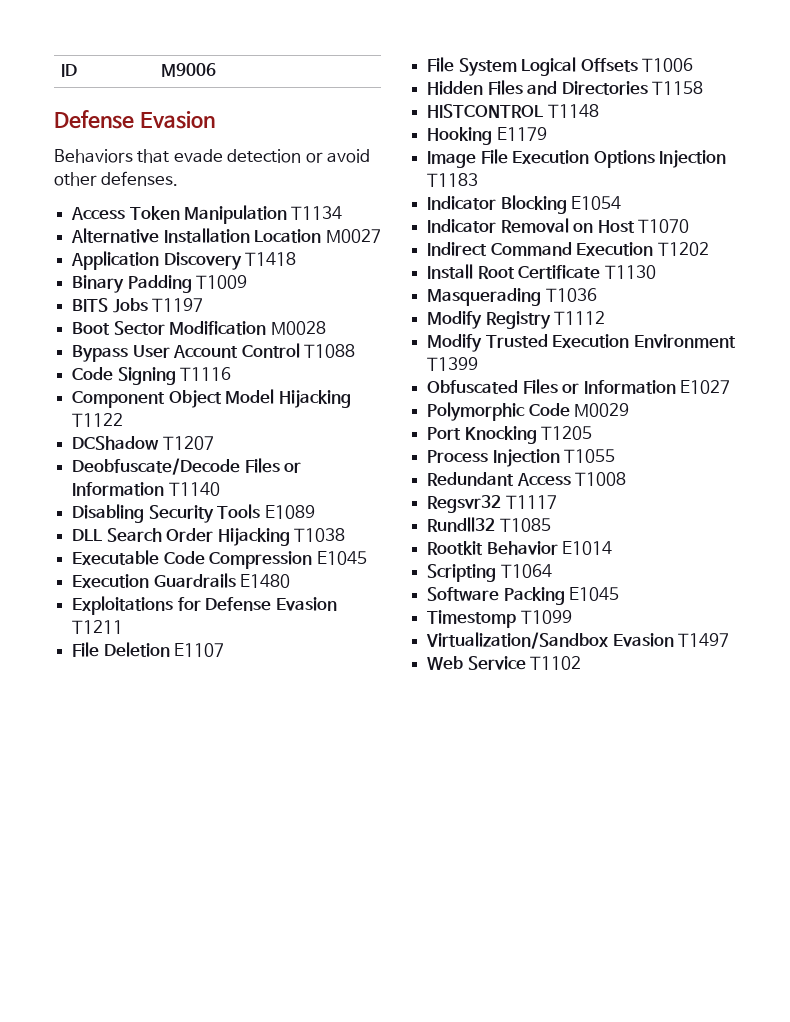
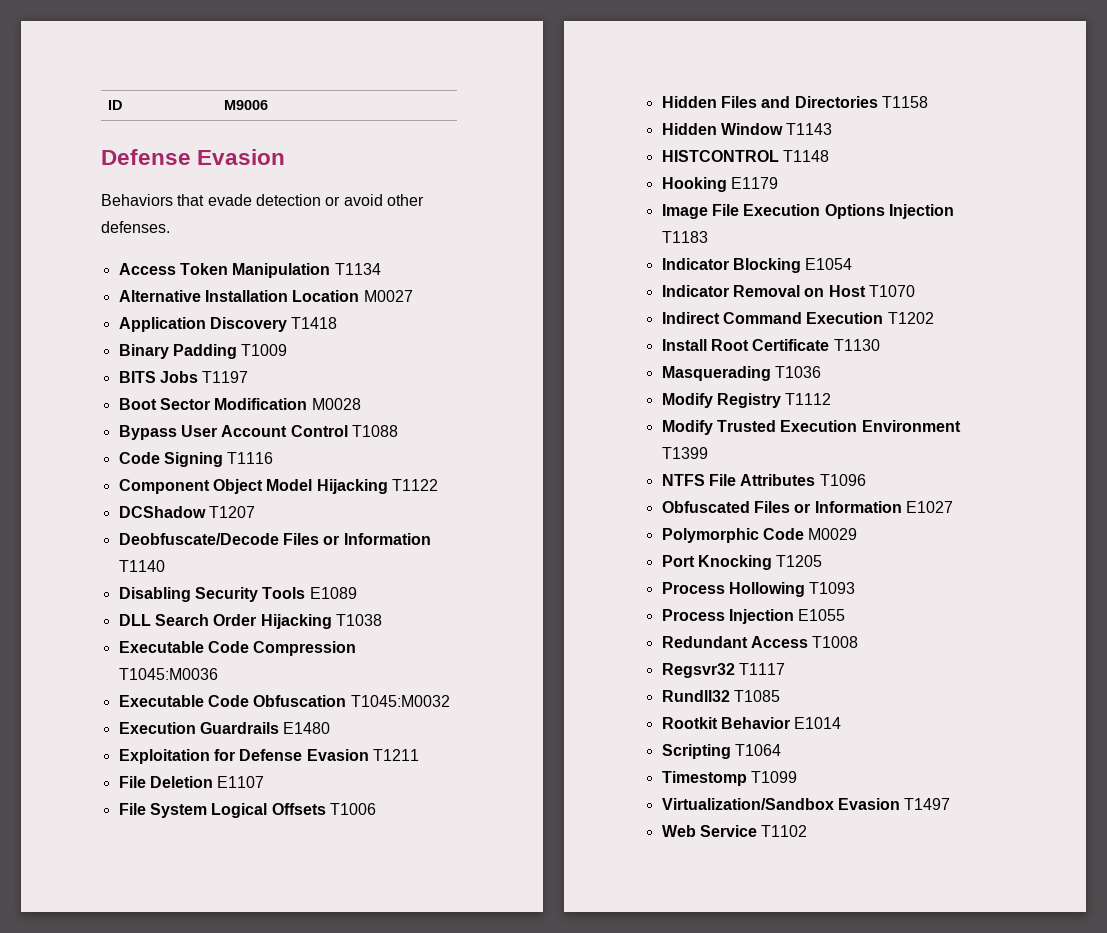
[316,551,367,565] E1045 -> [118,668,218,680] [118,695,450,707] T1045:M0036 // Executable Code Obfuscation T1045:M0032
[72,596,174,615] Exploitations -> [118,749,210,764] Exploitation
(703, 88) none -> [661,123,833,135] // Hidden Window T1143
(479, 364) none -> [661,474,866,486] // NTFS File Attributes T1096
(593, 433) none -> [661,582,856,597] // Process Hollowing T1093
[564,449,616,463] T1055 -> [798,609,846,621] E1055
[427,587,620,605] // Software Packing E1045 -> (781, 750) none

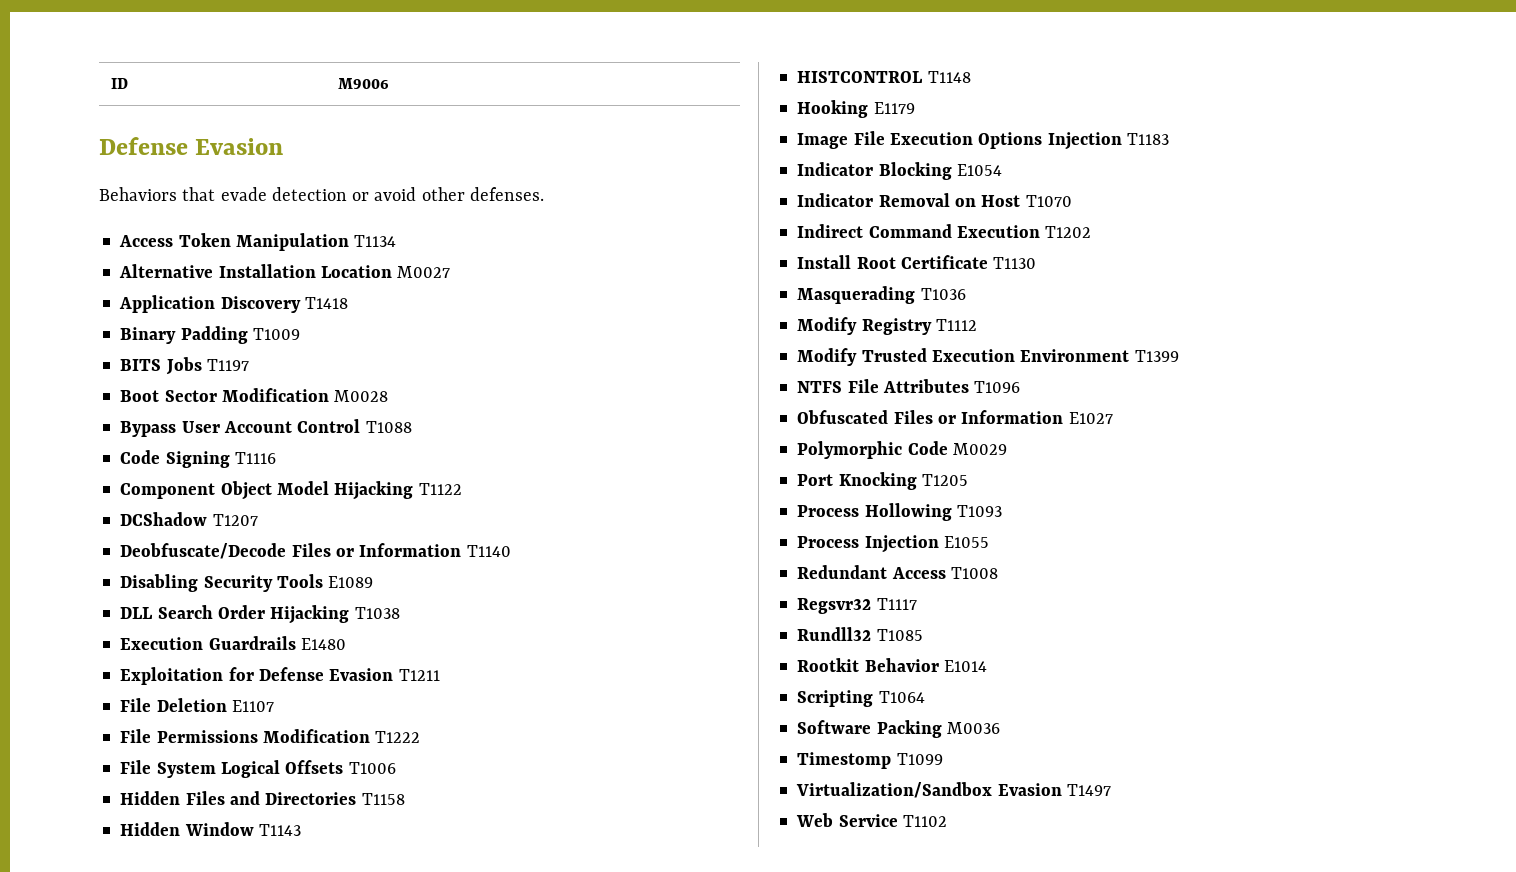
[118,641,357,656] [118,668,218,680] [118,695,450,707] // Executable Code Compression T1045:M0036 // Executable Code Obfuscation T1045:M0032 -> (400, 613) none
(265, 782) none -> [120,729,421,743] // File Permissions Modification T1222
(781, 750) none -> [797,720,1000,738] // Software Packing M0036

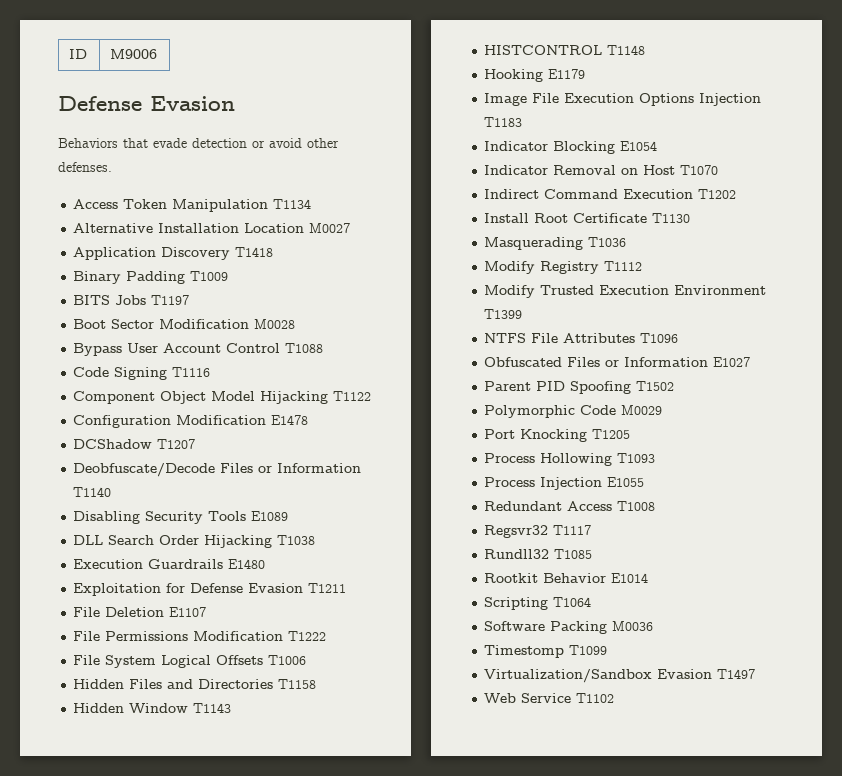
(462, 489) none -> [73,415,309,428] // Configuration Modification E1478
(1113, 418) none -> [484,381,675,394] // Parent PID Spoofing T1502

